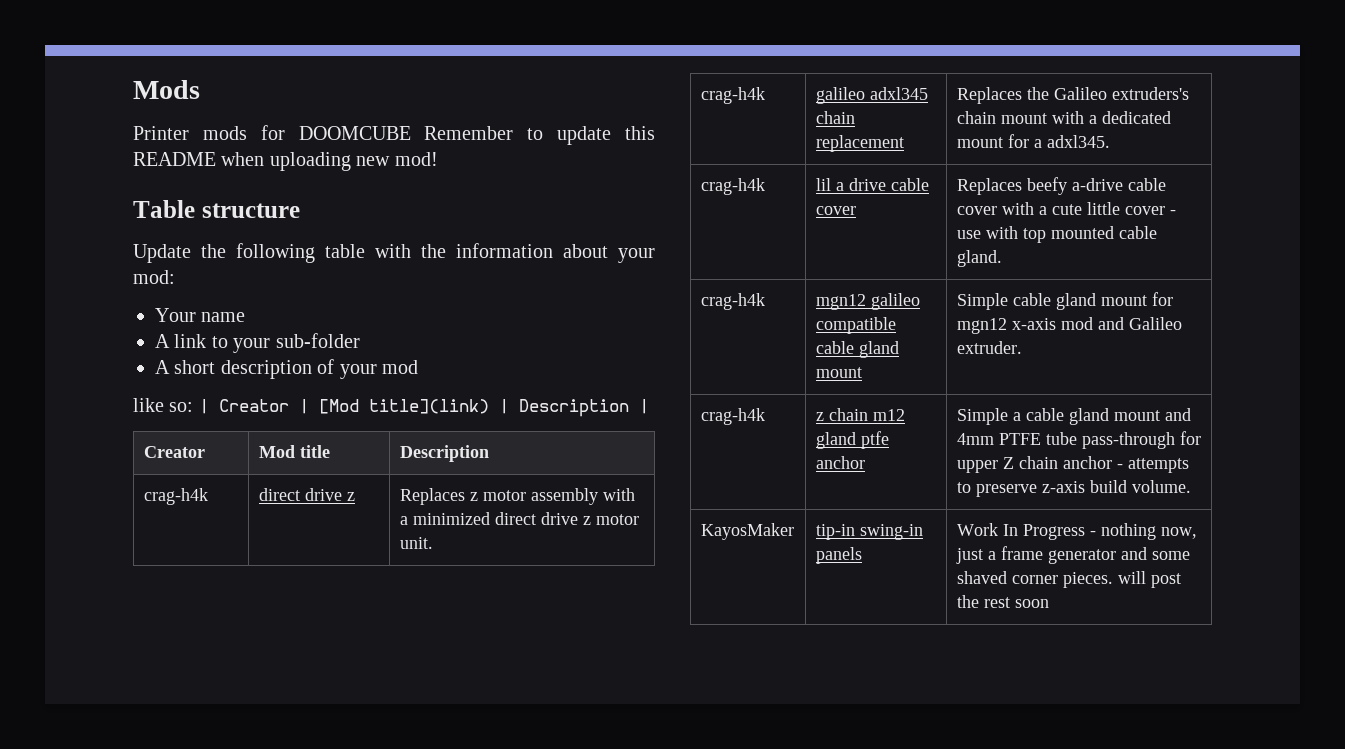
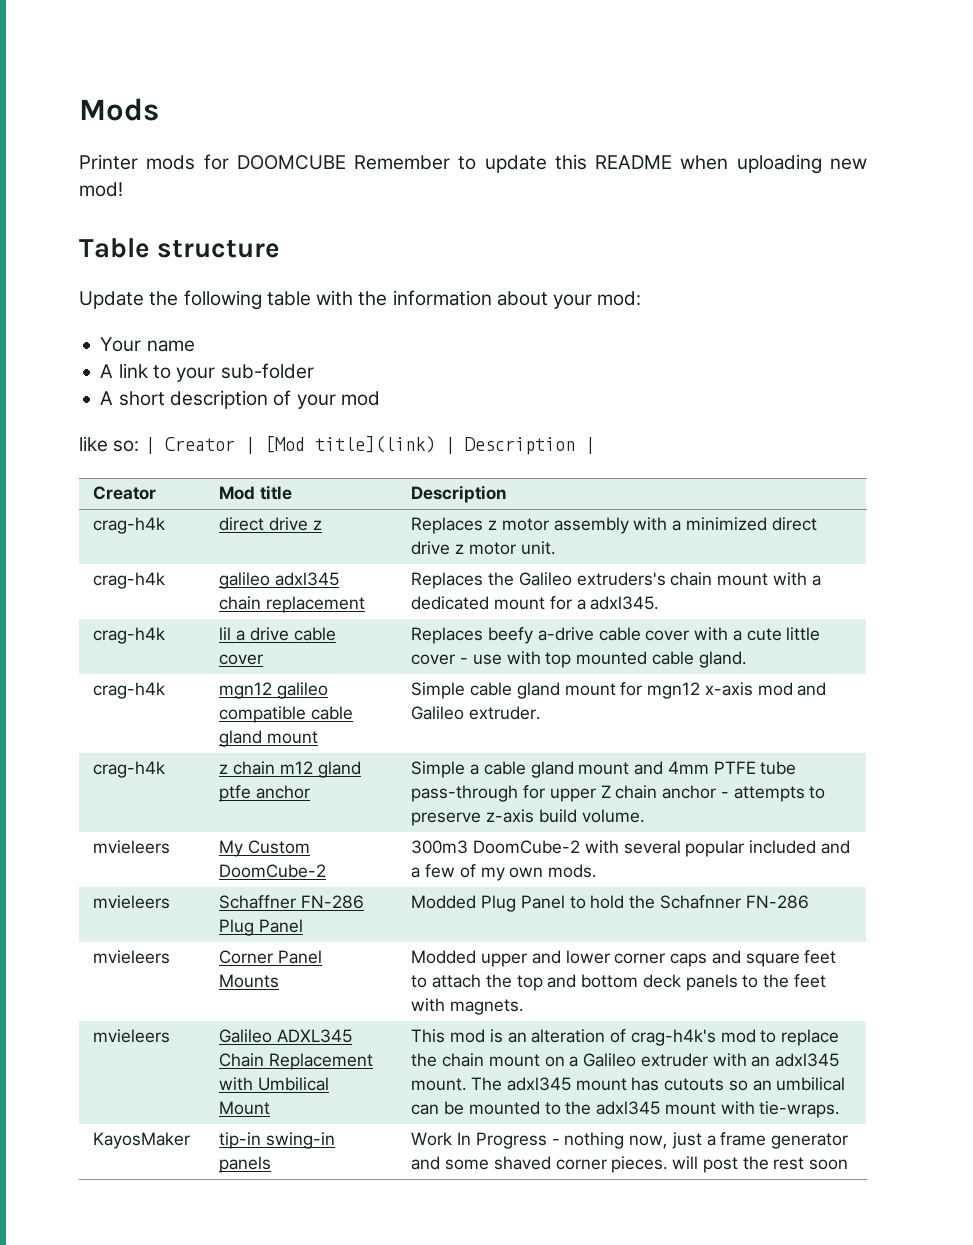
(1191, 486) none -> [93,840,171,854] [219,840,311,857] [219,864,327,878] [411,840,850,857] [411,864,597,881] [93,895,171,909] [219,895,365,909] [219,919,304,936] [411,895,809,912] [93,950,171,964] [219,950,323,964] [219,974,280,988] [411,950,837,967] [411,974,826,991] [411,998,524,1015] [93,1029,171,1043] [219,1029,353,1043] [219,1053,374,1070] [219,1077,330,1091] [219,1101,271,1115] [411,1029,840,1046] [411,1053,840,1067] [411,1077,846,1091] [411,1101,840,1118] // mvieleers | My Custom DoomCube-2 | 300m3 DoomCube-2 with several popular included and a few of my own mods. // mvieleers | Schaffner FN-286 Plug Panel | Modded Plug Panel to hold the Schafnner FN-286 // mvieleers | Corner Panel Mounts | Modded upper and lower corner caps and square feet to attach the top and bottom deck panels to the feet with magnets. // mvieleers | Galileo ADXL345 Chain Replacement with Umbilical Mount | This mod is an alteration of crag-h4k's mod to replace the chain mount on a Galileo extruder with an adxl345 mount. The adxl345 mount has cutouts so an umbilical can be mounted to the adxl345 mount with tie-wraps.

